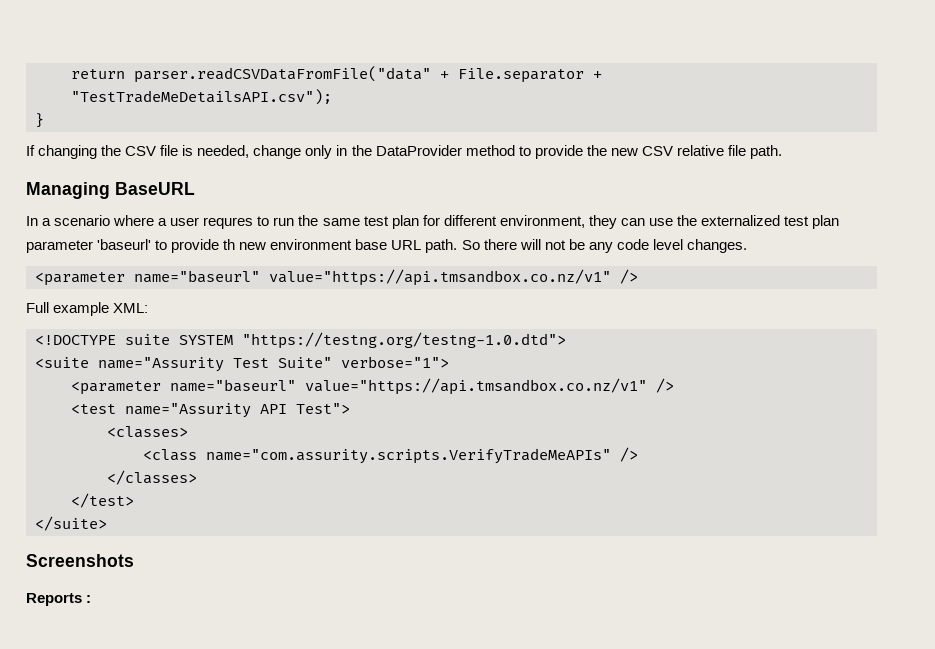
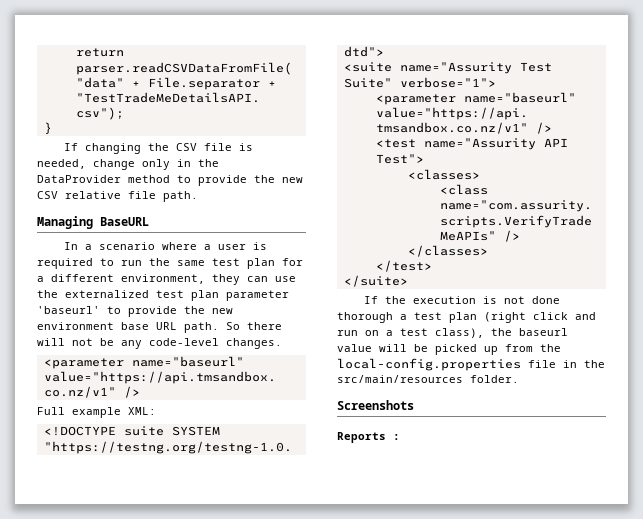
[203,217,254,229] requres -> [252,242,267,250] [37,258,93,269] is required
(440, 220) none -> [37,276,44,282] a
[223,239,236,250] th -> [184,306,205,314] the
[616,239,683,250] code level -> [149,338,219,346] code-level
(107, 523) none -> [363,296,560,304] [337,312,596,323] [337,328,568,338] [337,344,561,355] [337,358,605,371] [337,375,519,383] // If the execution is not done thorough a test plan (right click and run on a test class), the baseurl value will be picked up from the local-config.properties file in the src/main/resources folder.

